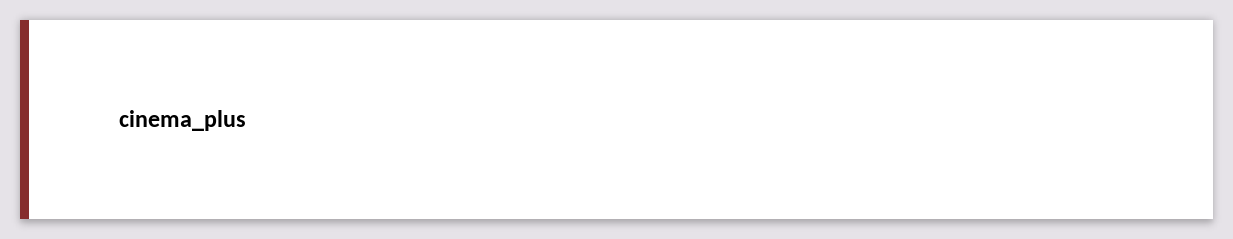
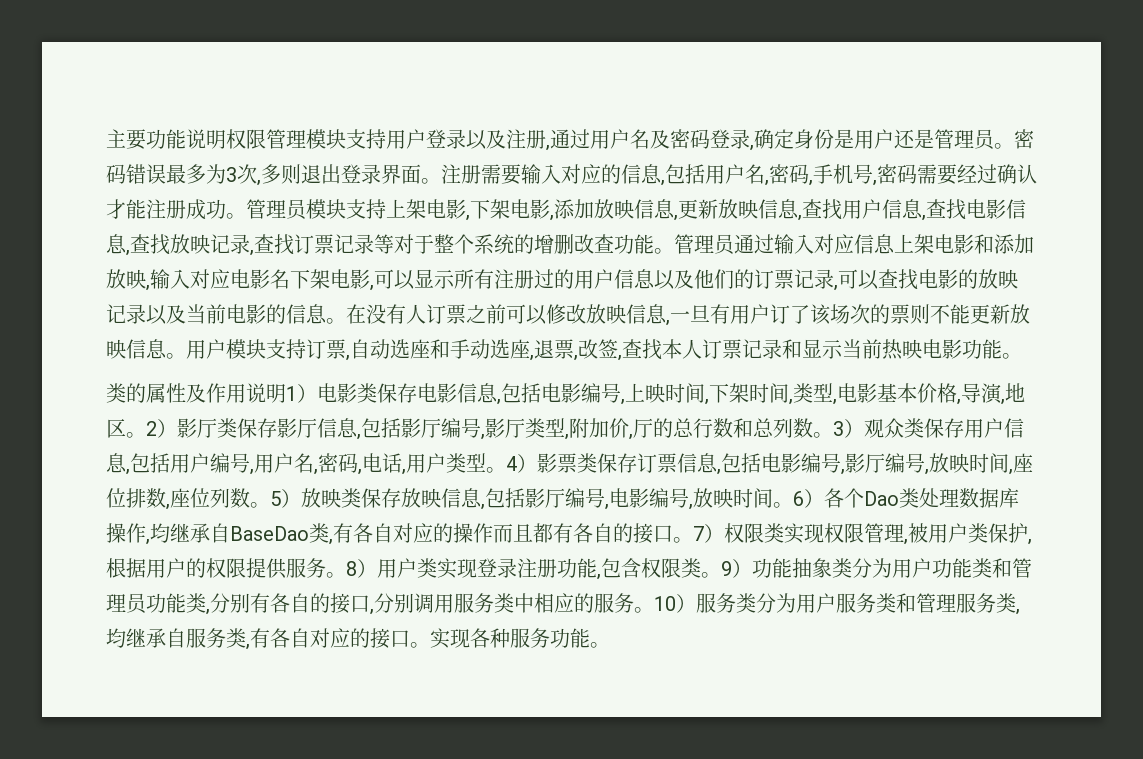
[119,110,246,131] cinema_plus -> [106,129,1034,151] [106,164,1037,186] [106,199,1026,221] [106,234,1034,256] [106,269,1018,291] [106,304,1030,326] [106,339,1022,361] [106,383,1025,405] [106,418,1024,440] [106,453,1033,475] [106,488,1019,510] [106,523,1032,545] [106,558,1032,580] [106,593,1020,615] [106,628,610,650] 主要功能说明权限管理模块支持用户登录以及注册,通过用户名及密码登录,确定身份是用户还是管理员。密码错误最多为3次,多则退出登录界面。注册需要输入对应的信息,包括用户名,密码,手机号,密码需要经过确认才能注册成功。管理员模块支持上架电影,下架电影,添加放映信息,更新放映信息,查找用户信息,查找电影信息,查找放映记录,查找订票记录等对于整个系统的增删改查功能。管理员通过输入对应信息上架电影和添加放映,输入对应电影名下架电影,可以显示所有注册过的用户信息以及他们的订票记录,可以查找电影的放映记录以及当前电影的信息。在没有人订票之前可以修改放映信息,一旦有用户订了该场次的票则不能更新放映信息。用户模块支持订票,自动选座和手动选座,退票,改签,查找本人订票记录和显示当前热映电影功能。 // 类的属性及作用说明1）电影类保存电影信息,包括电影编号,上映时间,下架时间,类型,电影基本价格,导演,地区。2）影厅类保存影厅信息,包括影厅编号,影厅类型,附加价,厅的总行数和总列数。3）观众类保存用户信息,包括用户编号,用户名,密码,电话,用户类型。4）影票类保存订票信息,包括电影编号,影厅编号,放映时间,座位排数,座位列数。5）放映类保存放映信息,包括影厅编号,电影编号,放映时间。6）各个Dao类处理数据库操作,均继承自BaseDao类,有各自对应的操作而且都有各自的接口。7）权限类实现权限管理,被用户类保护,根据用户的权限提供服务。8）用户类实现登录注册功能,包含权限类。9）功能抽象类分为用户功能类和管理员功能类,分别有各自的接口,分别调用服务类中相应的服务。10）服务类分为用户服务类和管理服务类,均继承自服务类,有各自对应的接口。实现各种服务功能。

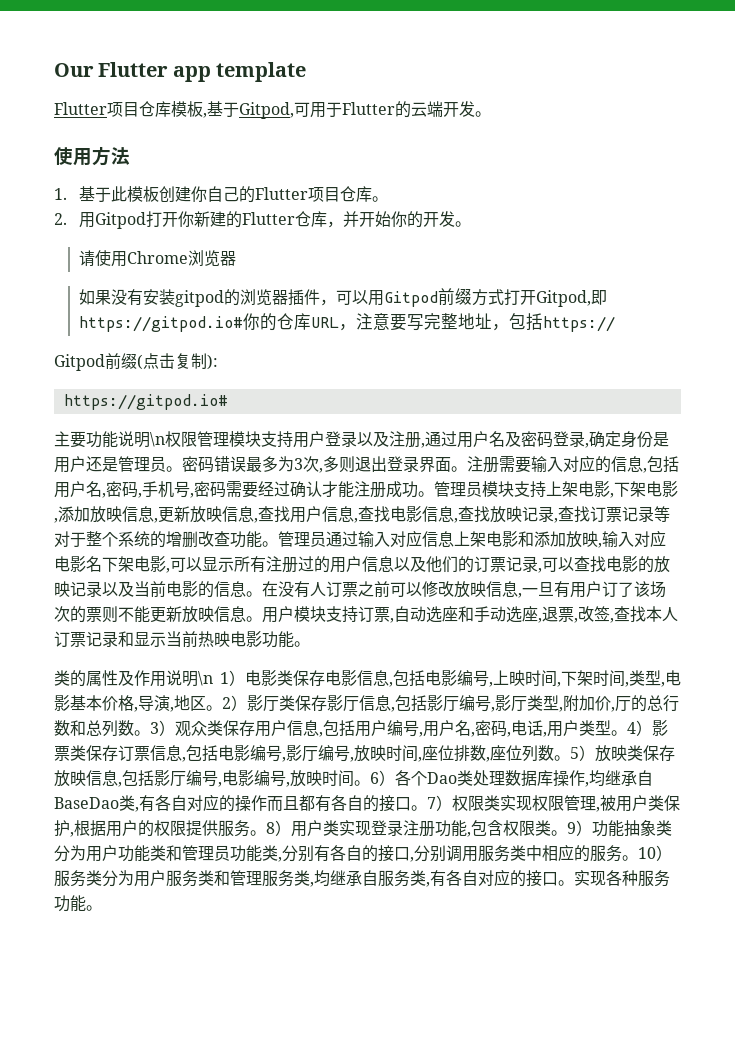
(106, 138) none -> [54,62,307,82] [54,101,491,119] [54,146,130,166] [54,186,389,203] [54,211,472,229] [79,250,237,267] [79,288,608,307] [79,313,616,332] [54,353,218,371] [63,394,228,410] Our Flutter app template // Flutter项目仓库模板,基于Gitpod,可用于Flutter的云端开发。 // 使用方法 // 1.基于此模板创建你自己的Flutter项目仓库。 // 2.用Gitpod打开你新建的Flutter仓库，并开始你的开发。 // 请使用Chrome浏览器 // 如果没有安装gitpod的浏览器插件，可以用Gitpod前缀方式打开Gitpod,即https://gitpod.io#你的仓库URL，注意要写完整地址，包括https:// // Gitpod前缀(点击复制): // https://gitpod.io# //
(226, 139) none -> [150,432,165,447] \n
(286, 393) none -> [198,671,213,686] \n

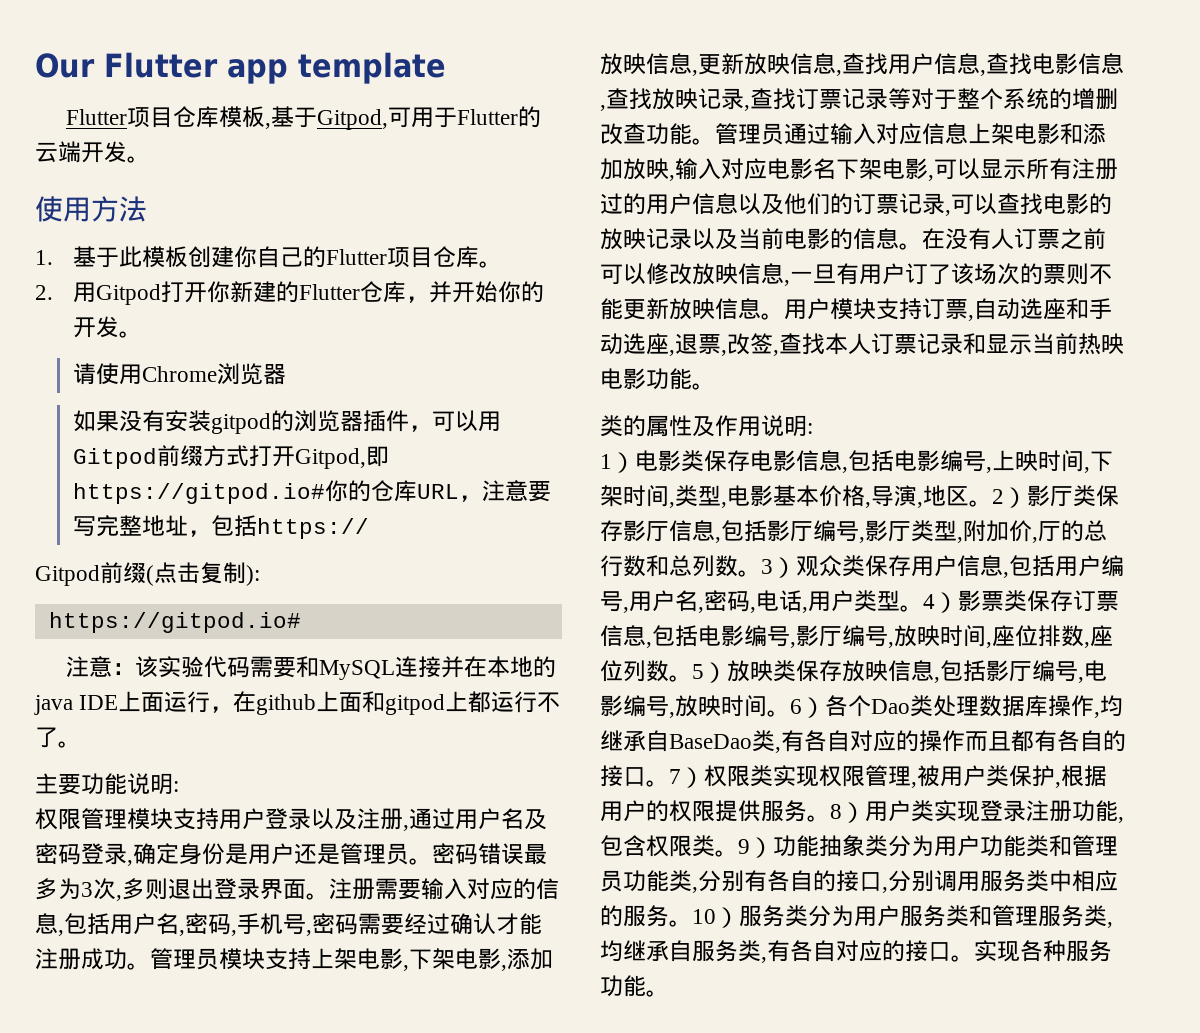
(228, 402) none -> [65,656,556,680] [34,691,561,715] [35,727,81,748] // 注意：该实验代码需要和MySQL连接并在本地的java IDE上面运行，在github上面和gitpod上都运行不了。
[150,432,165,447] \n -> [173,781,179,792] : //
[198,671,213,686] \n -> [807,423,813,434] : //

